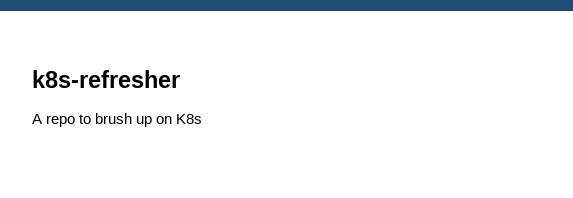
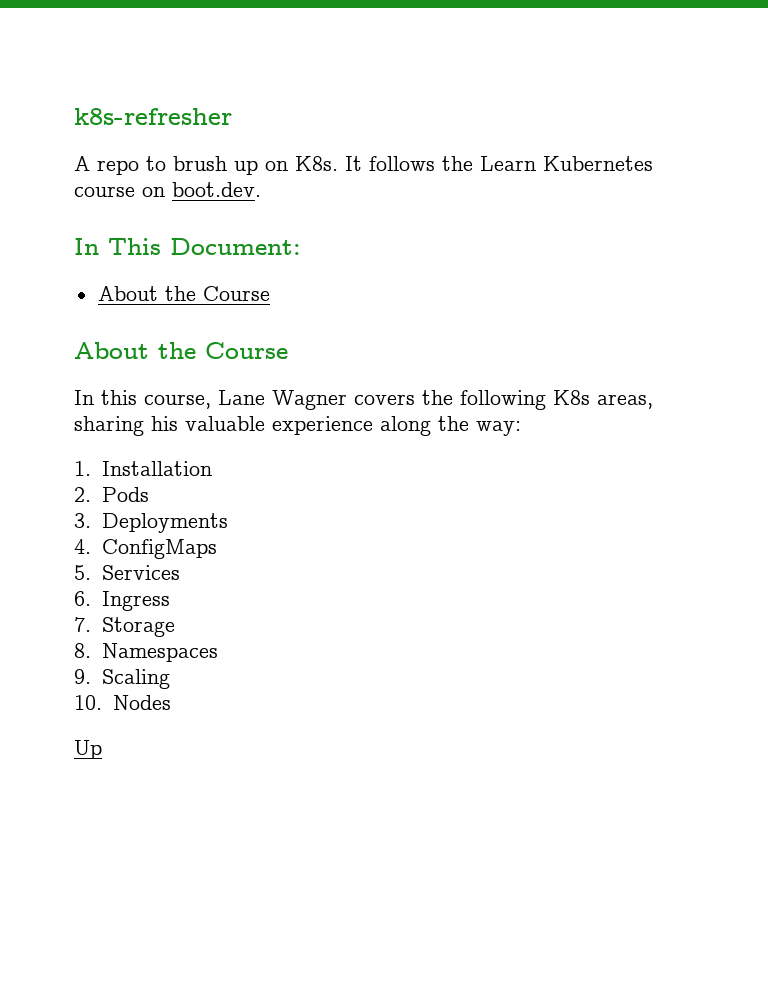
[176,114,203,124] K8s -> [295,156,653,171] [74,182,261,197] [74,238,301,255] [97,286,270,301] [74,342,288,359] [74,390,653,410] [74,416,521,436] [74,461,212,476] [74,487,149,502] [74,513,228,533] [74,539,217,559] [74,565,180,580] [74,591,170,611] [74,617,175,637] [74,643,218,662] [74,669,170,689] [74,695,171,710] [74,740,102,759] K8s. It follows the Learn Kubernetes course on boot.dev. // In This Document: // About the Course // About the Course // In this course, Lane Wagner covers the following K8s areas, sharing his valuable experience along the way: // 1. Installation // 2. Pods // 3. Deployments // 4. ConfigMaps // 5. Services // 6. Ingress // 7. Storage // 8. Namespaces // 9. Scaling // 10. Nodes // Up

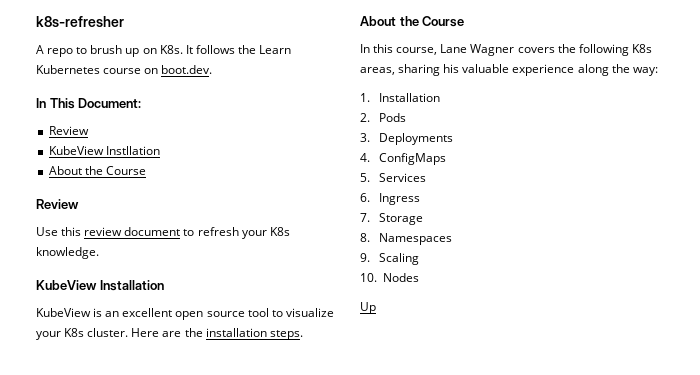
[97,286,270,301] // About the Course -> [48,126,89,135] [48,146,160,155] [48,166,146,175] [36,199,79,209] [36,227,290,239] [36,247,99,259] [36,280,164,291] [36,308,334,320] [36,328,303,340] // Review // KubeView Instllation // About the Course // Review // Use this review document to refresh your K8s knowledge. // KubeView Installation // KubeView is an excellent open source tool to visualize your K8s cluster. Here are the installation steps.

